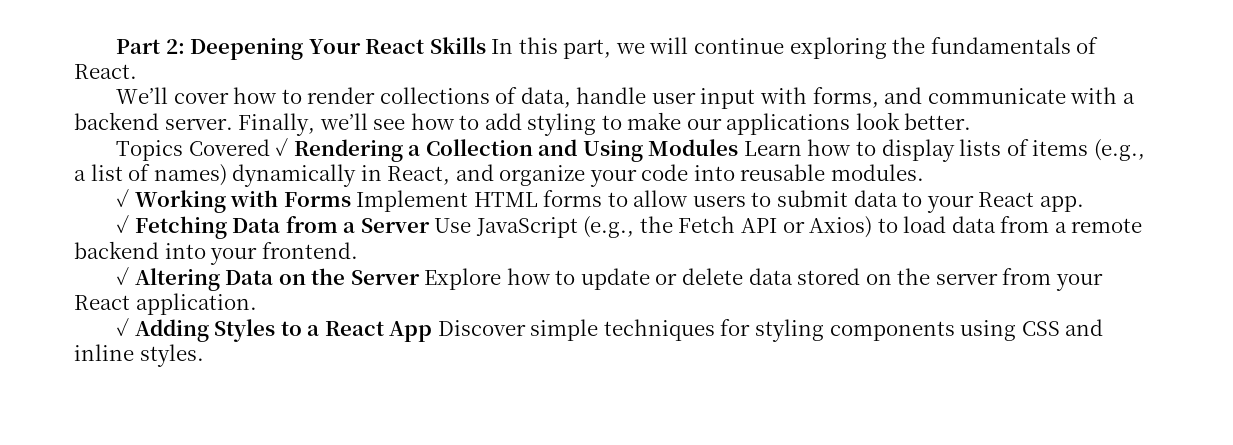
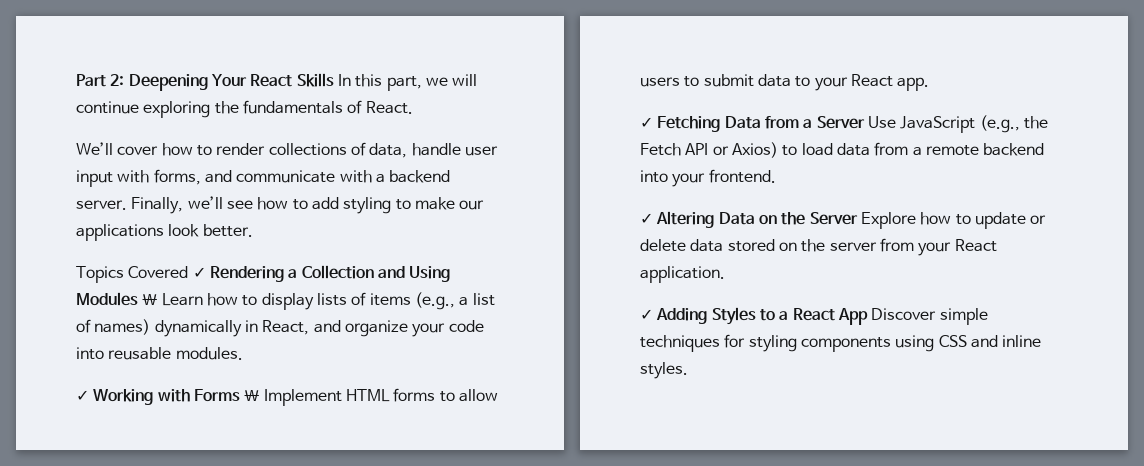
(739, 147) none -> [142,294,158,305] \
(351, 199) none -> [244,390,260,401] \

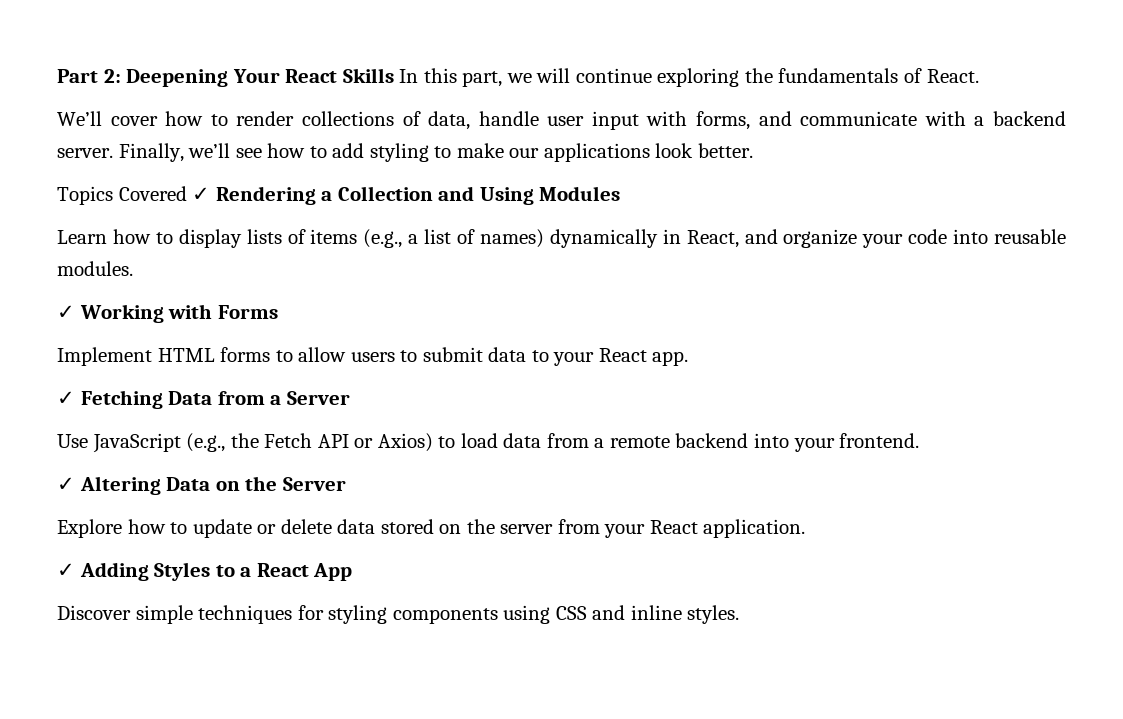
[142,294,158,305] \ -> (621, 193) //
[244,390,260,401] \ -> (278, 312) //
(865, 122) none -> (350, 398) //
(858, 218) none -> (346, 484) //
(868, 316) none -> (353, 572) //

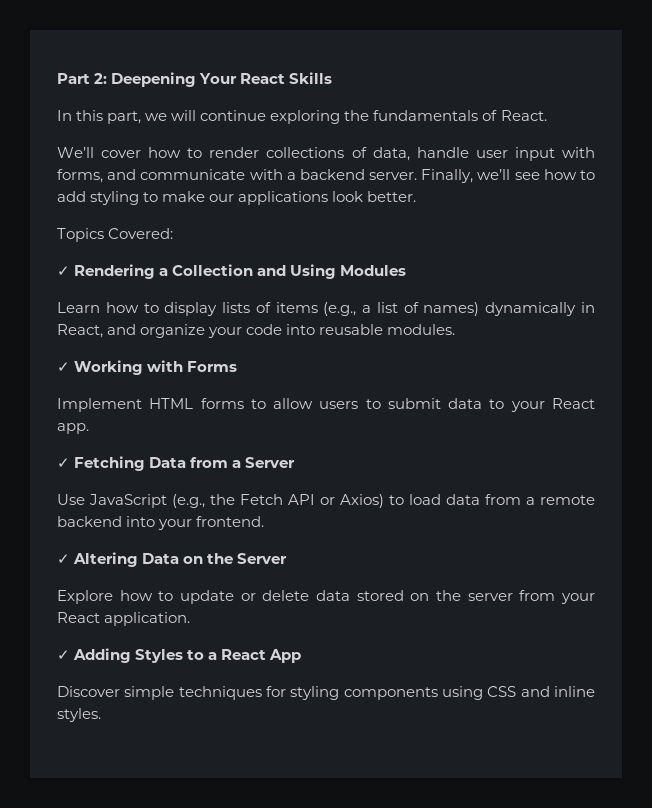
(394, 75) none -> (333, 78) //
[118,186,187,201] Covered -> [108,228,174,239] Covered: //

